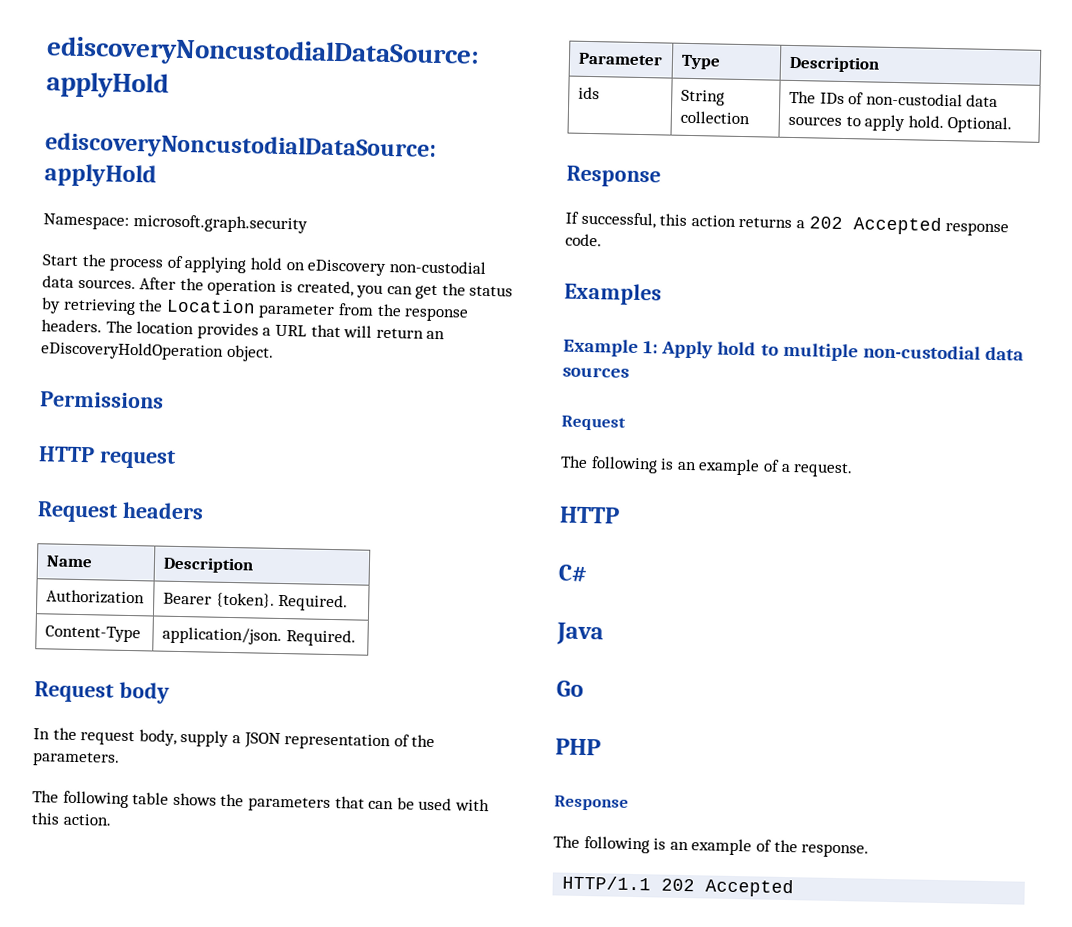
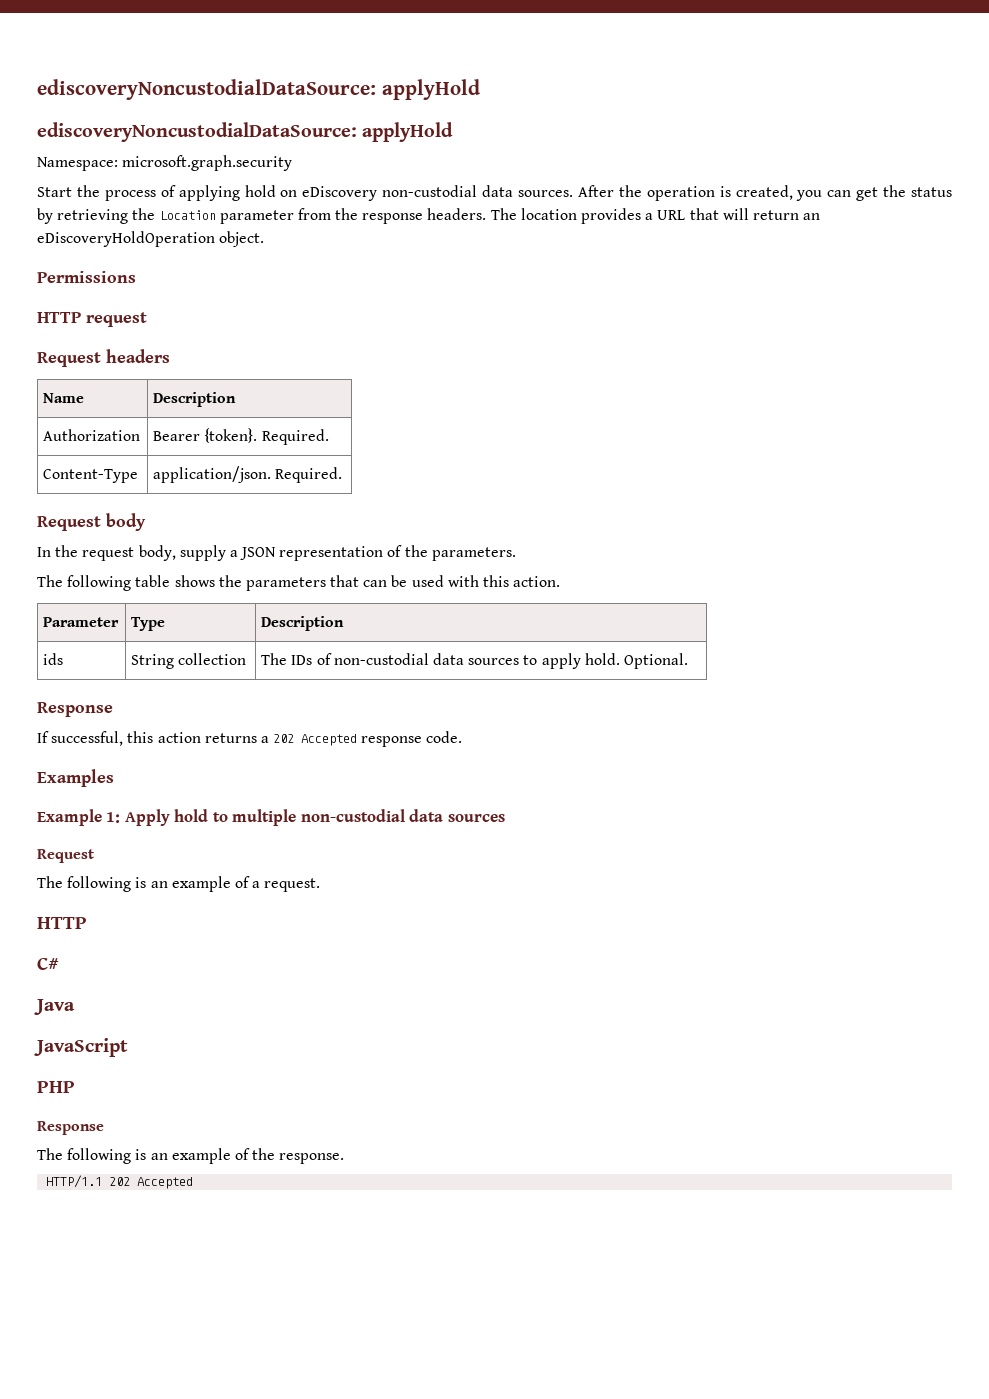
[556,680,584,697] Go -> [34,1038,128,1057] JavaScript

